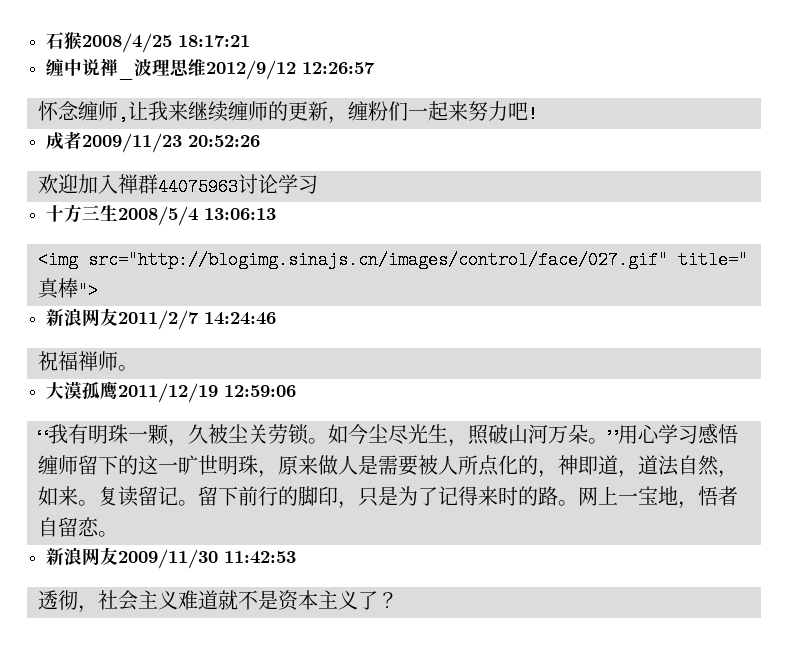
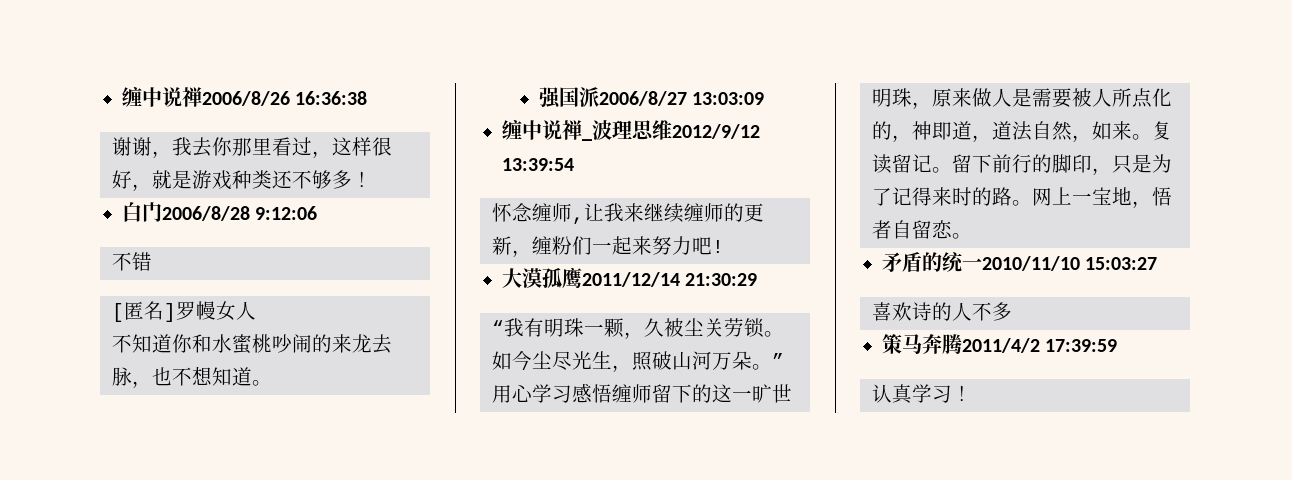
[46,32,251,53] 石猴2008/4/25 18:17:21 -> [122,87,368,107] [112,137,392,158] [112,170,372,191] [122,202,318,222] [112,252,152,271] [112,301,256,322] [112,334,392,354] [112,366,272,388] [538,87,765,109] 缠中说禅2006/8/26 16:36:38 // 谢谢，我去你那里看过，这样很好，就是游戏种类还不够多！ // 白门2006/8/28 9:12:06 // 不错 // [匿名]罗幔女人 // 不知道你和水蜜桃吵闹的来龙去脉，也不想知道。 // 强国派2006/8/27 13:03:09
[302,62,376,74] 12:26:57 -> [502,158,574,171] 13:39:54
[46,131,261,153] [37,174,318,196] [46,204,277,226] [37,251,748,269] [37,278,98,300] [46,308,277,330] [37,351,138,371] // 成者2009/11/23 20:52:26 // 欢迎加入禅群44075963讨论学习 // 十方三生2008/5/4 13:06:13 // <img src="http://blogimg.sinajs.cn/images/control/face/027.gif" title="真棒"> // 新浪网友2011/2/7 14:24:46 // 祝福禅师。 -> (724, 246) none
[118,383,297,403] 2011/12/19 12:59:06 -> [582,272,758,287] 2011/12/14 21:30:29
[46,547,297,569] [37,590,398,613] 新浪网友2009/11/30 11:42:53 // 透彻，社会主义难道就不是资本主义了？ -> [882,252,1158,272] [872,302,1012,321] [882,334,1118,355] [872,384,972,404] 矛盾的统一2010/11/10 15:03:27 // 喜欢诗的人不多 // 策马奔腾2011/4/2 17:39:59 // 认真学习！

